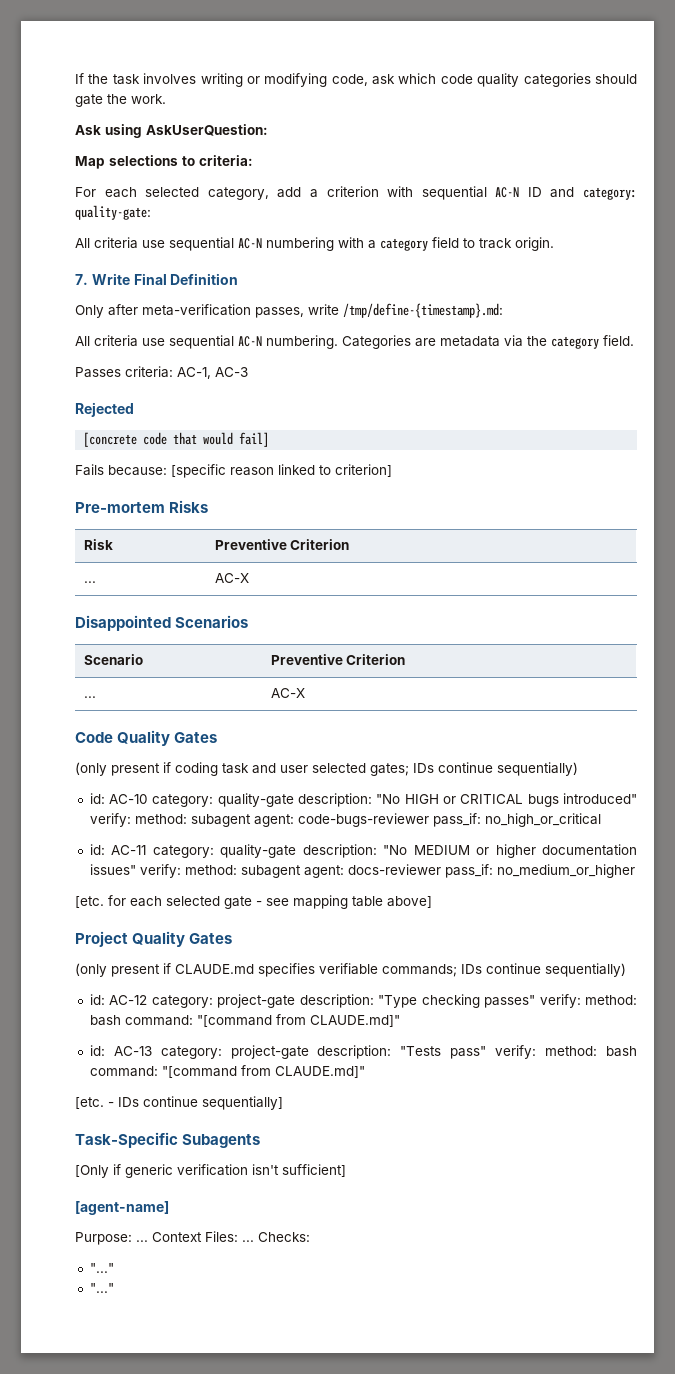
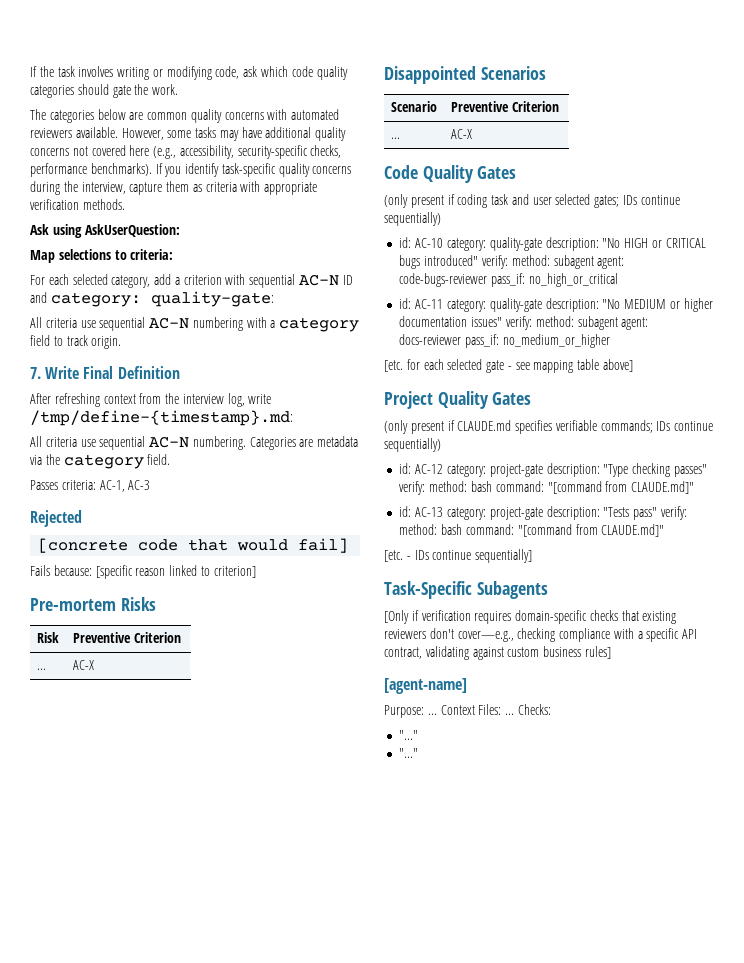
(166, 99) none -> [30,109,340,123] [30,127,347,141] [30,145,342,159] [30,163,352,177] [30,181,318,195] [30,199,125,210] // The categories below are common quality concerns with automated reviewers available. However, some tasks may have additional quality concerns not covered here (e.g., accessibility, security-specific checks, performance benchmarks). If you identify task-specific quality concerns during the interview, capture them as criteria with appropriate verification methods.
[75,304,304,318] Only after meta-verification passes, -> [30,393,245,407] After refreshing context from the interview log,
[125,1164,346,1178] generic verification isn't sufficient] -> [421,610,677,624] [384,628,698,642] [384,646,611,660] verification requires domain-specific checks that existing reviewers don't cover—e.g., checking compliance with a specific API contract, validating against custom business rules]

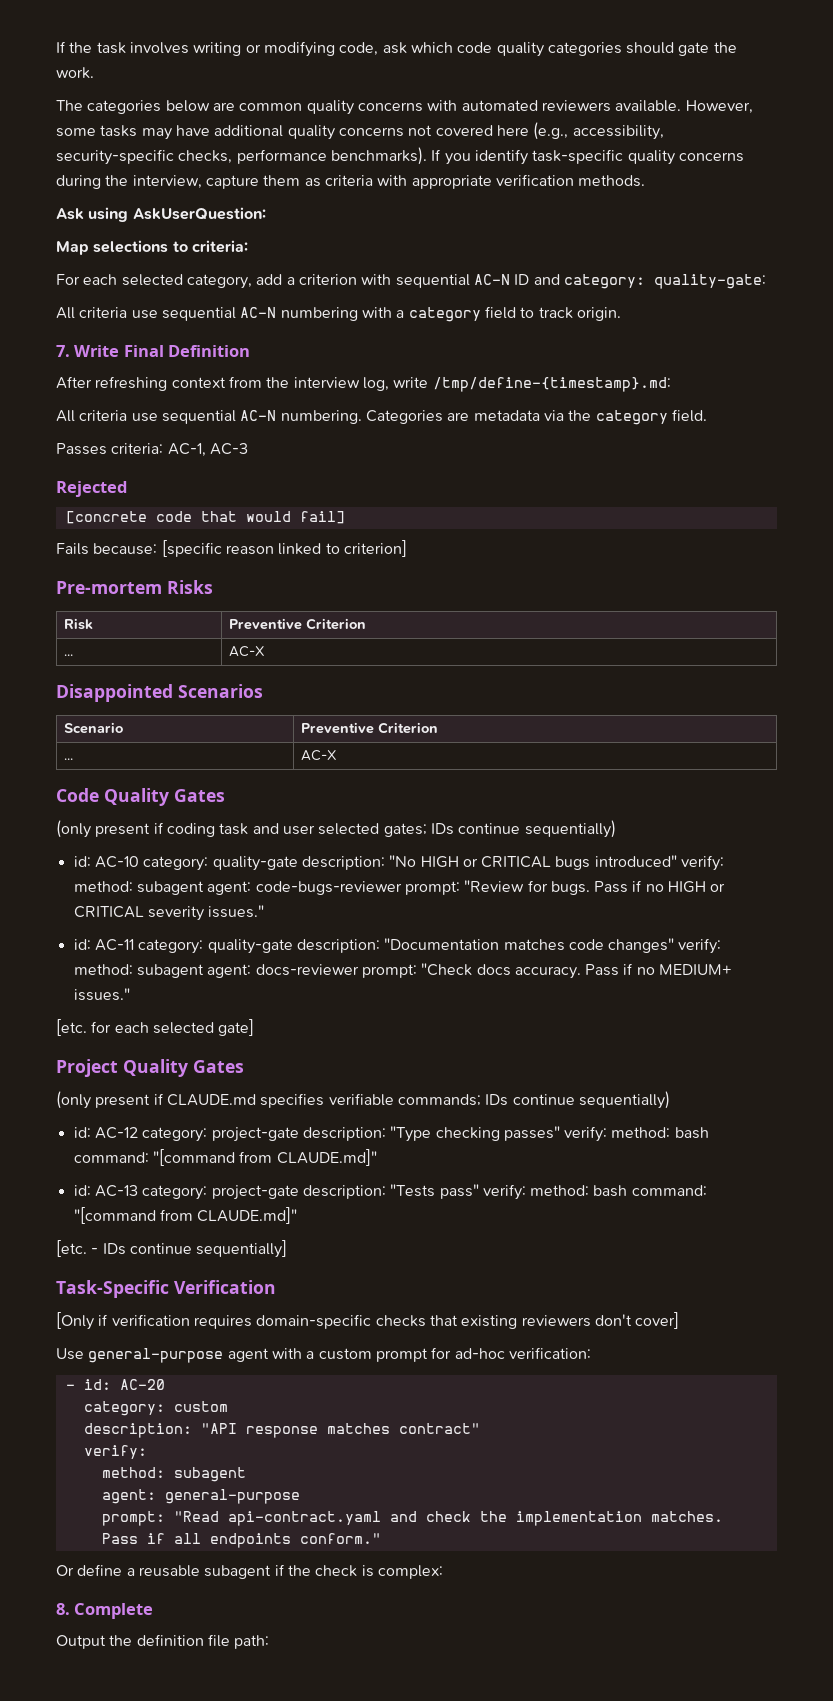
[491,273,618,287] pass_if: no_high_or_critical -> [404,880,726,895] [73,905,265,921] prompt: "Review for bugs. Pass if no HIGH or CRITICAL severity issues."
[602,298,713,312] [399,316,503,327] "No MEDIUM or higher documentation issues" -> [384,938,675,953] "Documentation matches code changes"
[465,334,610,348] [384,359,634,373] pass_if: no_medium_or_higher // [etc. for each selected gate - see mapping table above] -> [361,963,733,979] [73,988,130,1001] [56,1019,255,1036] prompt: "Check docs accuracy. Pass if no MEDIUM+ issues." // [etc. for each selected gate]
[476,581,548,599] Subagents -> [174,1280,276,1294] Verification
[457,628,698,642] [384,646,611,660] [384,678,467,694] [384,704,551,718] [399,730,419,740] [399,748,419,758] cover—e.g., checking compliance with a specific API contract, validating against custom business rules] // [agent-name] // Purpose: ... Context Files: ... Checks: // "..." // "..." -> [635,1312,680,1329] [56,1347,591,1363] [65,1379,165,1390] [83,1401,228,1416] [83,1423,480,1438] [83,1445,147,1459] [101,1467,246,1482] [101,1489,300,1504] [101,1511,723,1526] [101,1533,381,1548] [56,1564,443,1579] [56,1603,154,1619] [56,1634,270,1649] cover] // Use general-purpose agent with a custom prompt for ad-hoc verification: // - id: AC-20 // category: custom // description: "API response matches contract" // verify: // method: subagent // agent: general-purpose // prompt: "Read api-contract.yaml and check the implementation matches. Pass if all endpoints conform." // Or define a reusable subagent if the check is complex: // 8. Complete // Output the definition file path:

